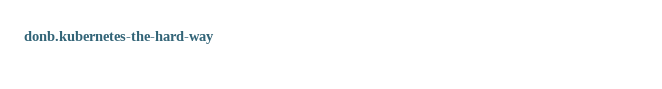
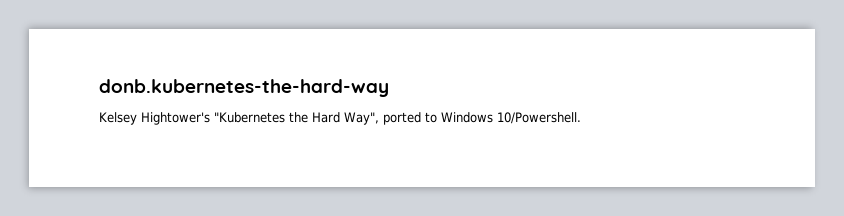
(214, 37) none -> [99,112,581,125] // Kelsey Hightower's "Kubernetes the Hard Way", ported to Windows 10/Powershell.

